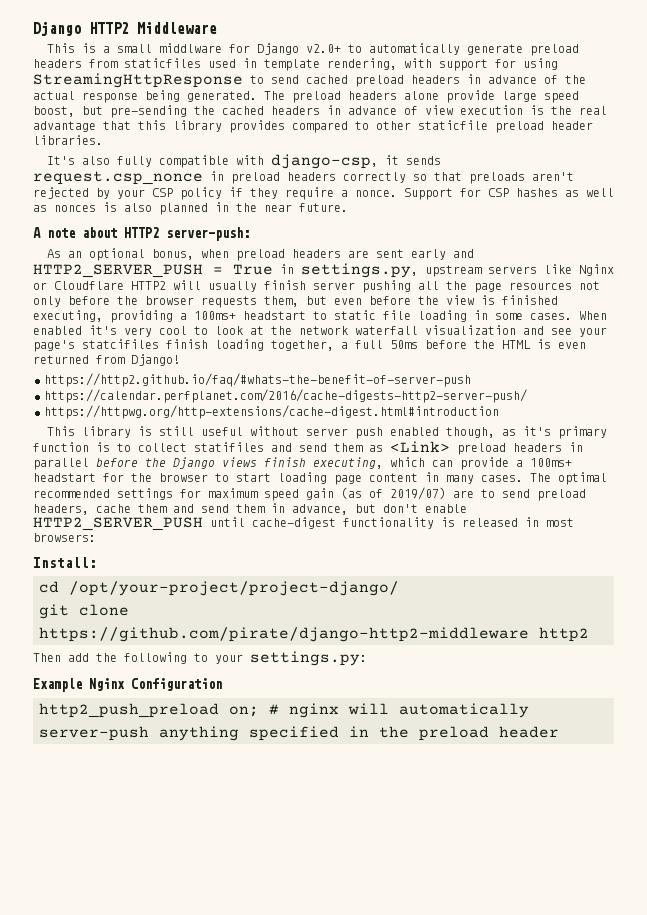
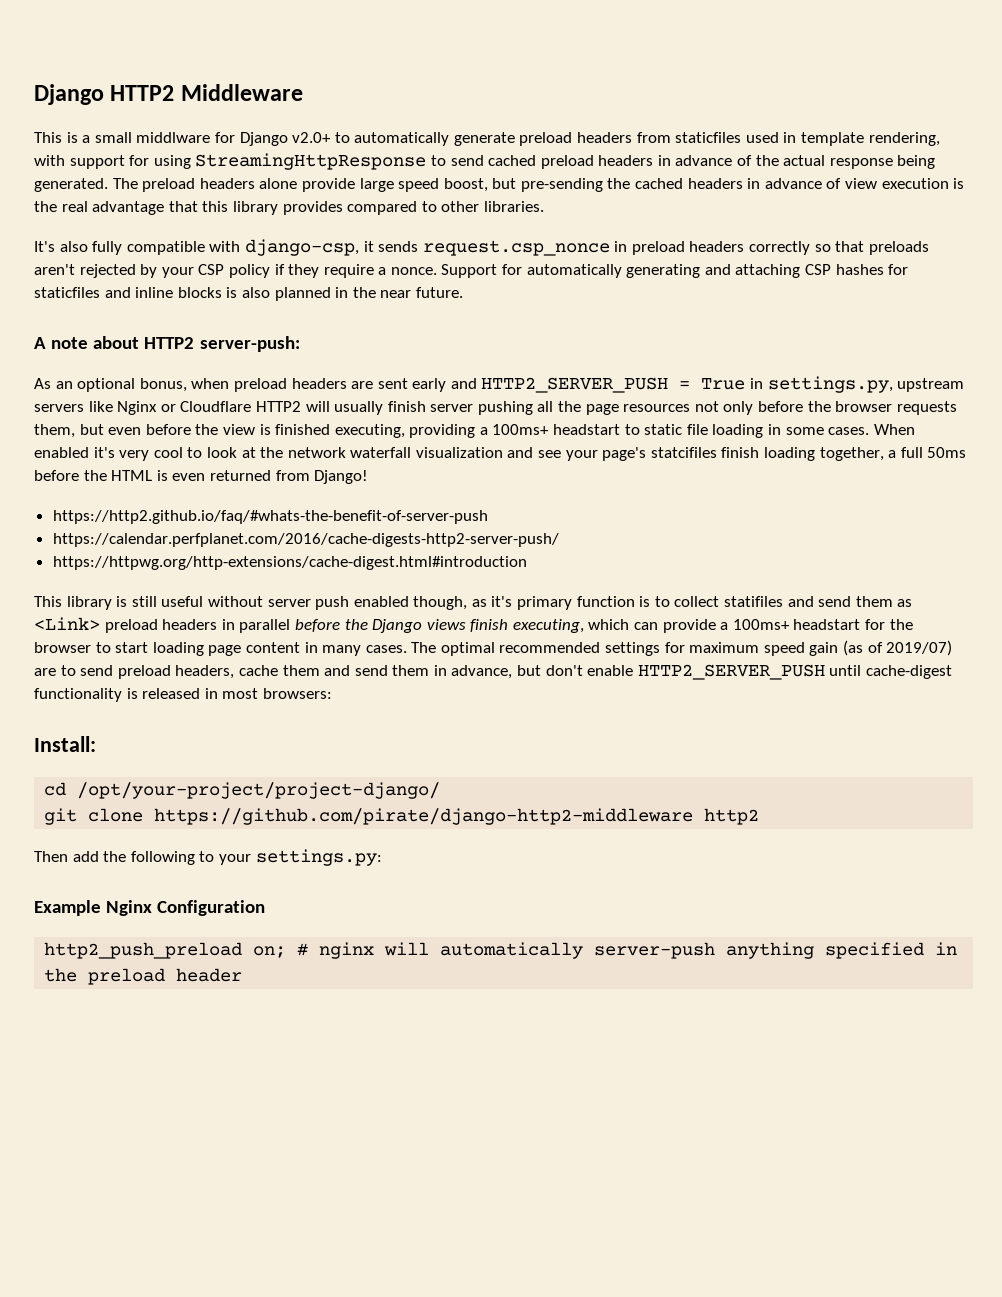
[418,120,593,133] staticfile preload header -> (480, 206) none
[488,188,614,197] [33,205,96,212] CSP hashes as well as nonces -> [526,264,909,278] [34,287,222,298] automatically generating and attaching CSP hashes for staticfiles and inline blocks

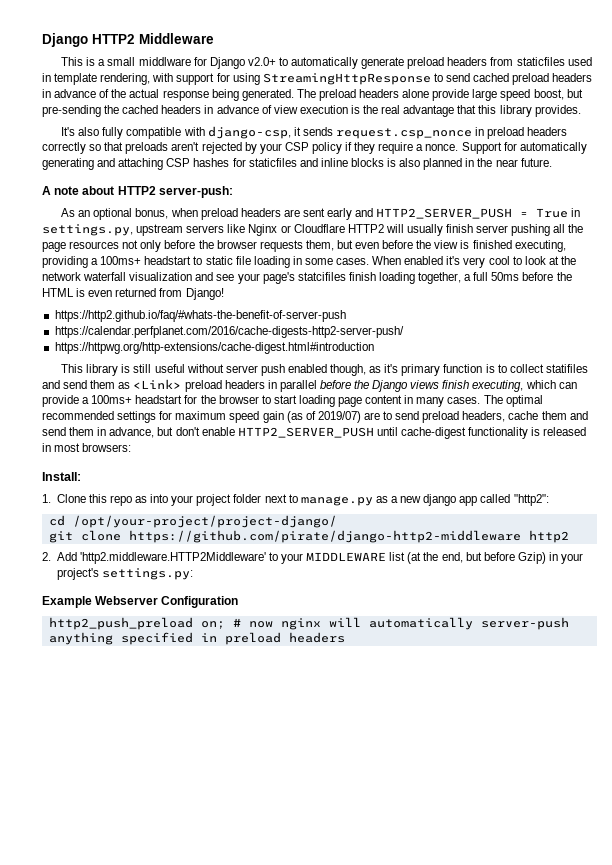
[282,201,544,215] provides compared to other libraries. -> [534,105,581,117] provides.
(96, 744) none -> [42,494,549,506] // 1. Clone this repo as into your project folder next to manage.py as a new django app called "http2":
[34,851,251,865] Then add the following to your -> [42,552,584,564] [56,568,99,580] 2. Add 'http2.middleware.HTTP2Middleware' to your MIDDLEWARE list (at the end, but before Gzip) in your project's
[106,900,153,916] Nginx -> [95,596,159,605] Webserver
(309, 949) none -> [248,621,273,628] now
[44,968,243,985] the preload header -> [224,632,345,645] preload headers

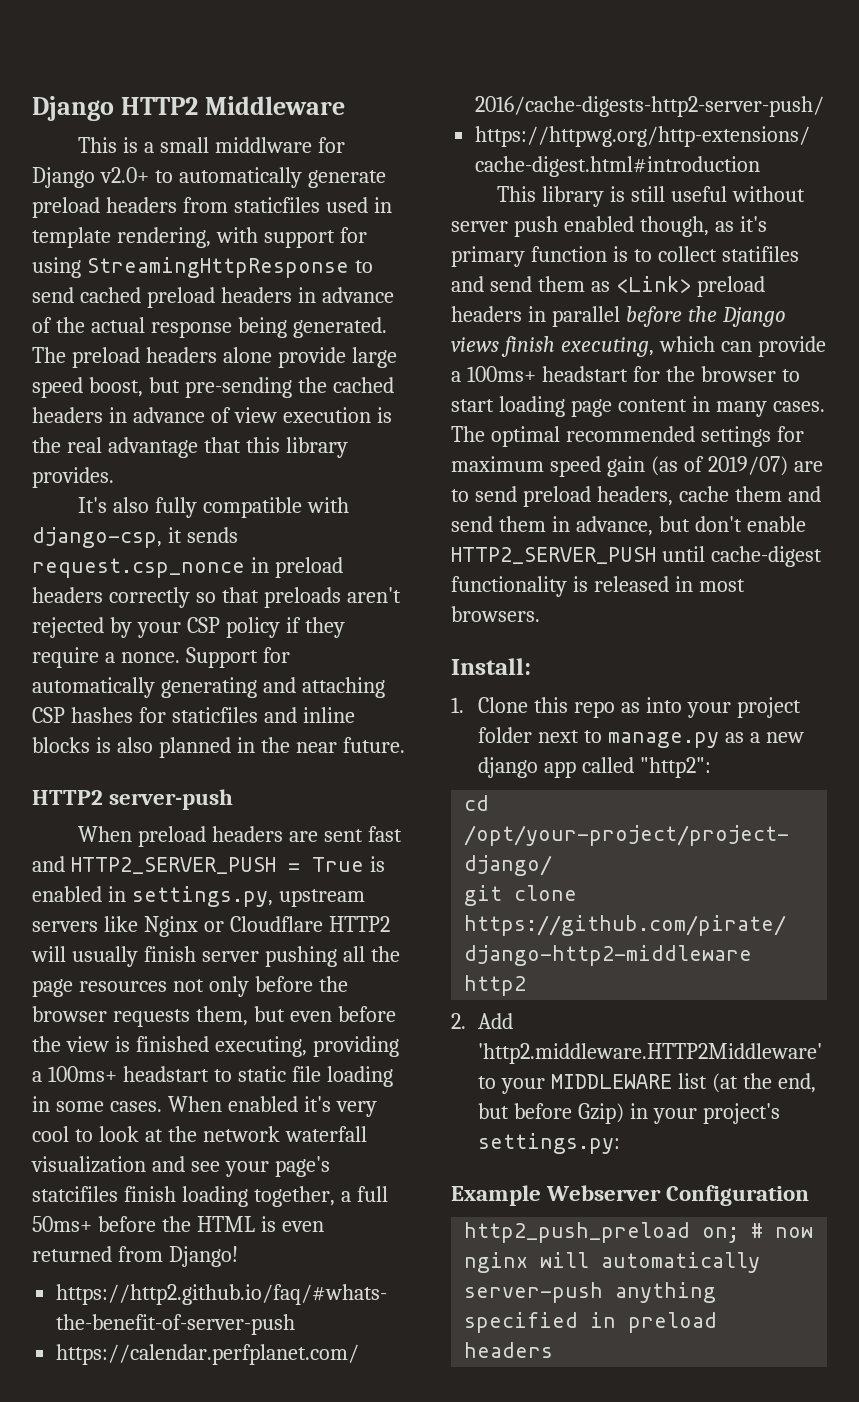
[42,186,233,198] [61,208,198,220] A note about HTTP2 server-push: // As an optional bonus, when -> [32,789,234,810] [77,826,132,842] HTTP2 server-push // When
[327,208,353,220] early -> [367,826,402,842] fast
(569, 213) none -> [369,856,385,872] [32,886,102,902] is enabled
[491,272,520,281] 50ms -> [32,1216,92,1232] 50ms+
[82,443,132,452] browsers: -> [451,606,540,622] browsers.

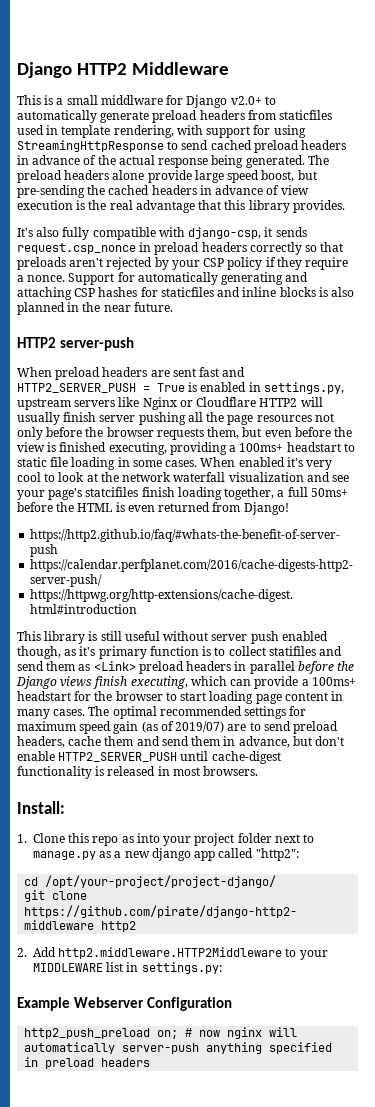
[477,1043,822,1064] 'http2.middleware.HTTP2Middleware' -> [58,947,283,959] http2.middleware.HTTP2Middleware
[711,1073,816,1093] [477,1103,780,1124] (at the end, but before Gzip) in your project's -> [126,962,139,972] in

